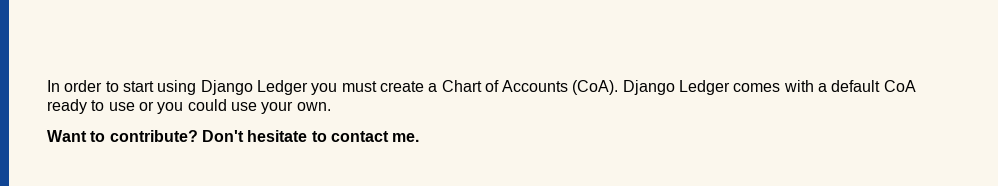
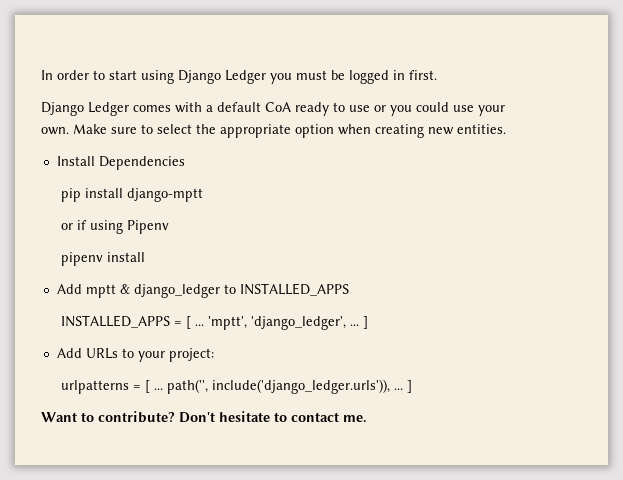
[379,80,619,95] create a Chart of Accounts (CoA). -> [331,70,437,84] be logged in first. //
(331, 106) none -> [73,124,506,138] [56,156,185,170] [61,188,204,202] [61,220,170,234] [61,252,146,266] [56,283,349,298] [61,315,369,330] [56,348,214,362] [61,379,413,394] Make sure to select the appropriate option when creating new entities. // Install Dependencies // pip install django-mptt // or if using Pipenv // pipenv install // Add mptt & django_ledger to INSTALLED_APPS // INSTALLED_APPS = [ ... 'mptt', 'django_ledger', ... ] // Add URLs to your project: // urlpatterns = [ ... path('', include('django_ledger.urls')), ... ]

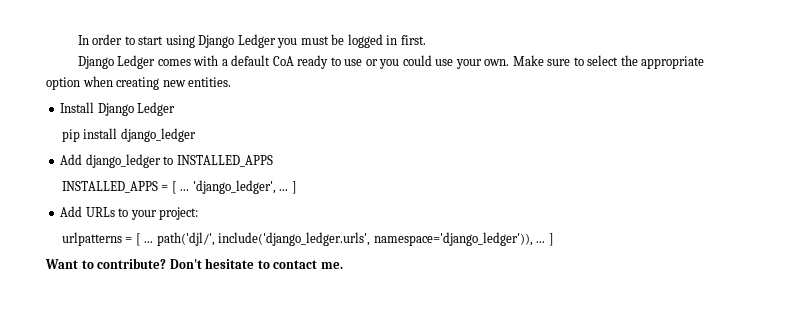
[98,156,185,170] Dependencies -> [97,102,176,116] Django Ledger
[127,188,204,202] [61,220,170,234] [61,252,146,266] [56,284,130,298] django-mptt // or if using Pipenv // pipenv install // Add mptt & -> [120,128,196,142] [60,154,83,165] django_ledger // Add
[208,316,248,330] 'mptt', -> (190, 190) none
[167,379,391,394] path('', include('django_ledger.urls')), -> [156,232,533,246] path('djl/', include('django_ledger.urls', namespace='django_ledger')),

